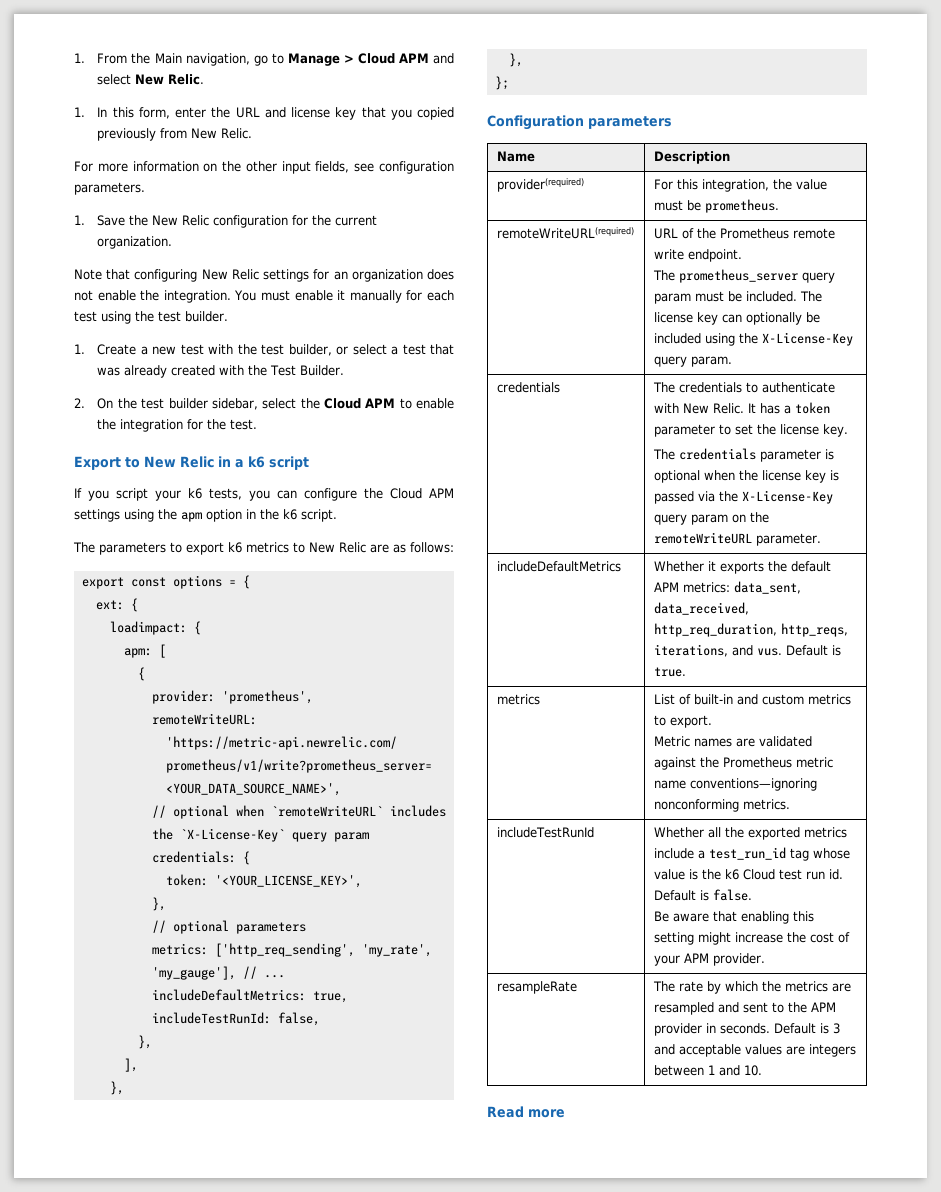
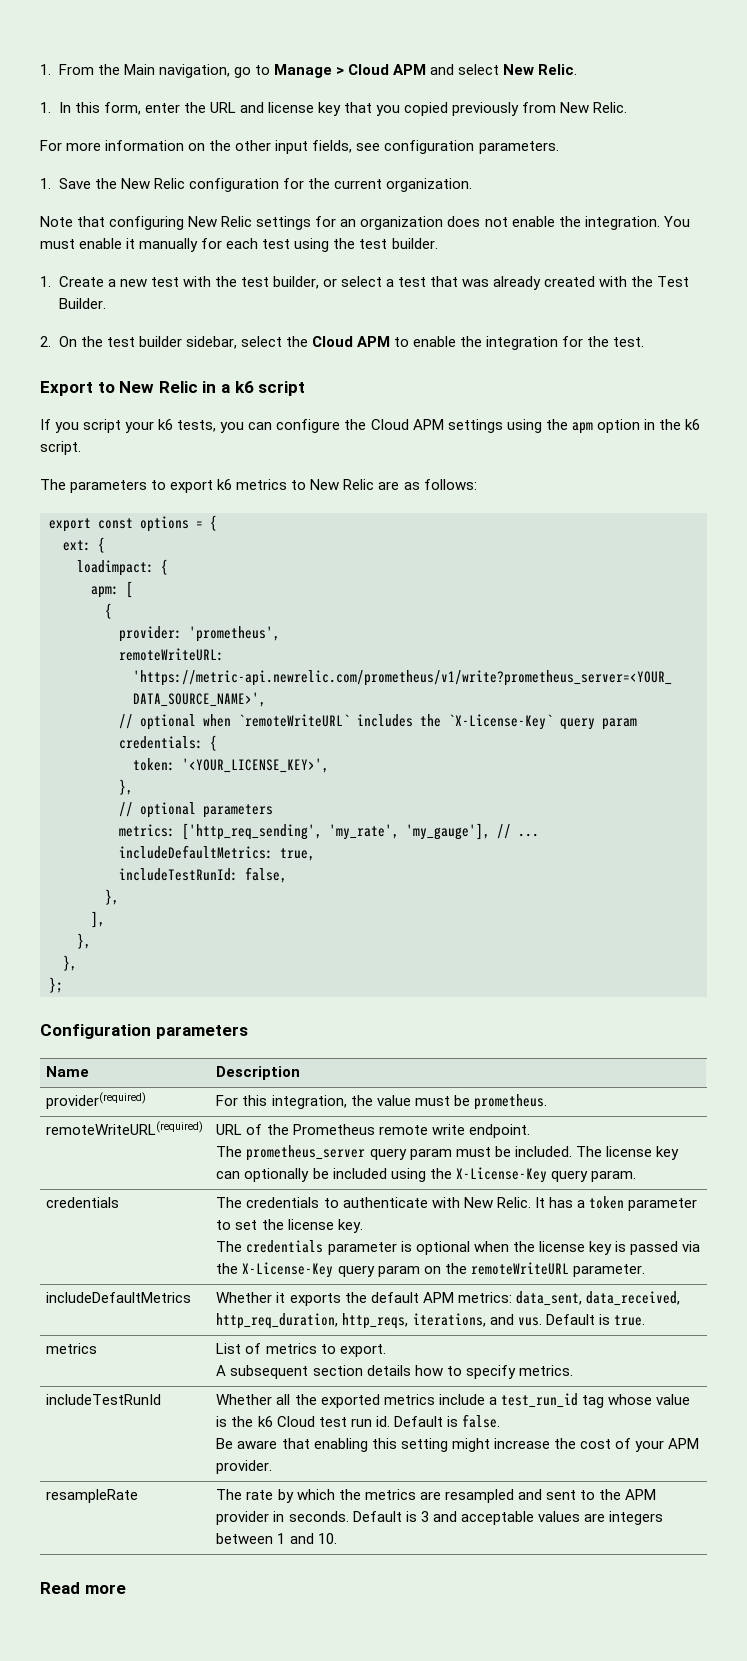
[693,694,804,705] built-in and custom -> (262, 1348) none
[653,736,812,747] [653,757,833,770] [653,778,817,791] [653,799,739,812] Metric names are validated against the Prometheus metric name conventions—ignoring nonconforming -> [216,1365,516,1379] A subsequent section details how to specify

